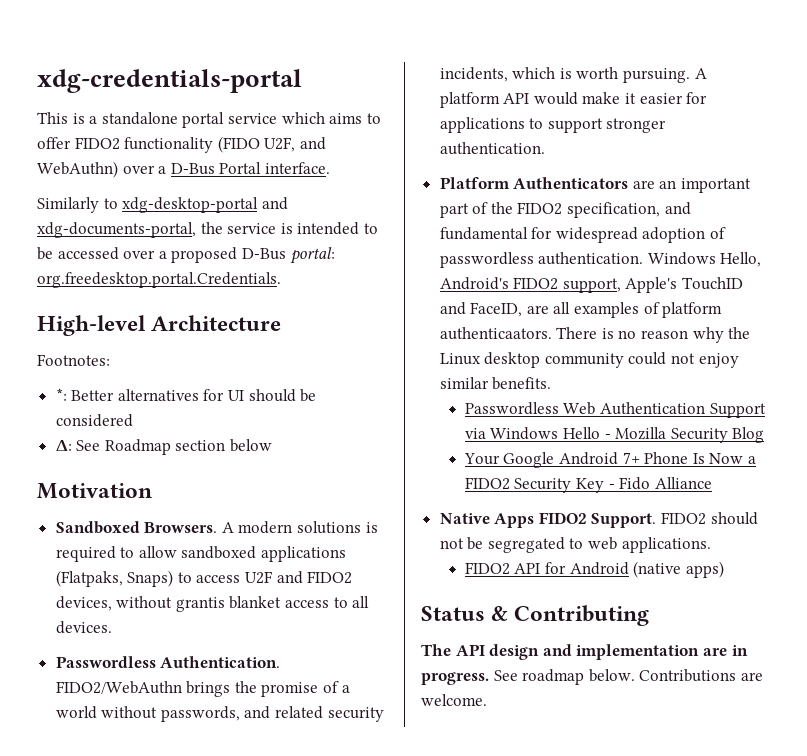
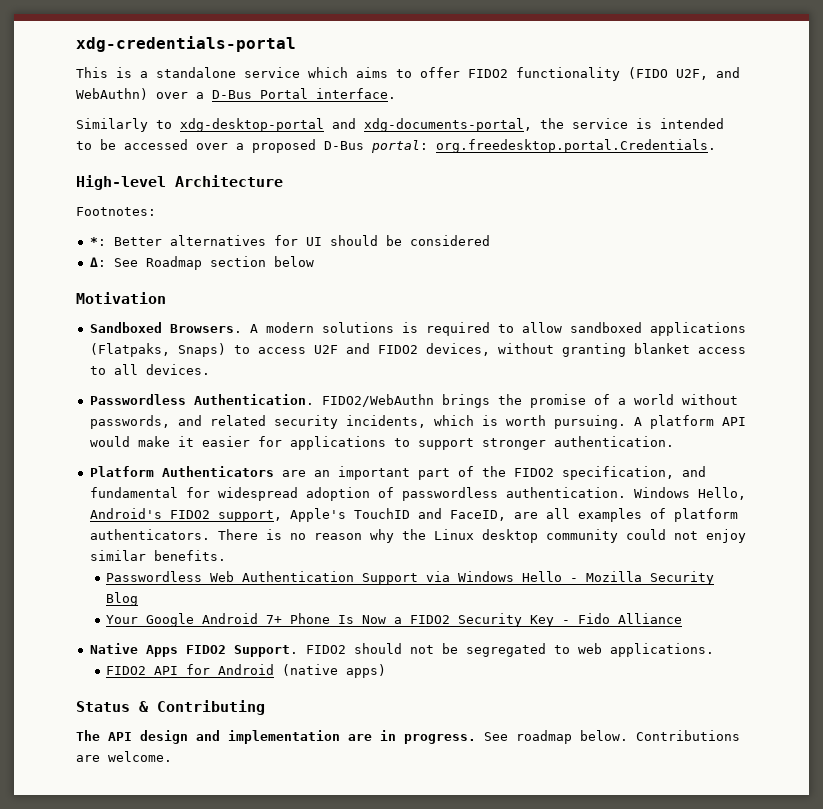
[182,112,225,128] portal -> (236, 72) none
[175,597,225,612] grantis -> [561,343,626,357] granting
[439,327,552,340] authenticaators. -> [89,529,210,540] authenticators.

